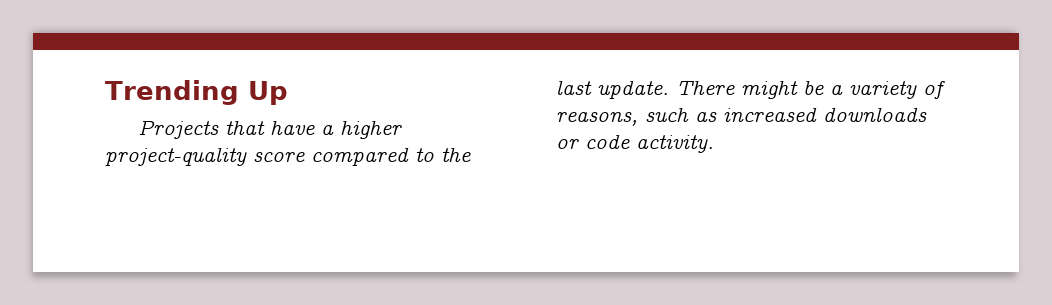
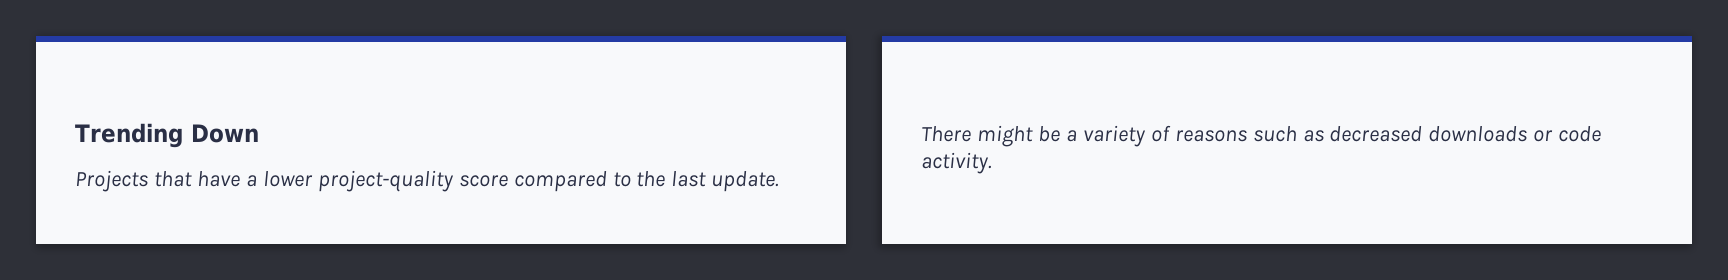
[247,81,288,105] Up -> [190,124,259,143] Down
[340,121,403,139] higher -> [262,171,313,187] lower
[556,112,638,126] reasons, -> [1174,130,1247,142] reasons
[723,108,817,122] increased -> [1329,126,1423,142] decreased

